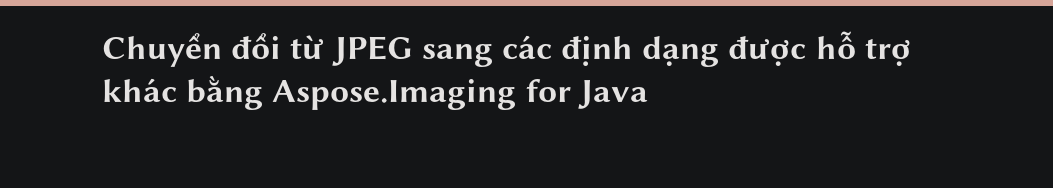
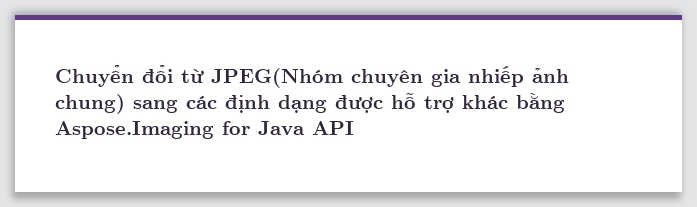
[331,36,413,66] JPEG -> [211,66,569,88] [55,94,125,114] JPEG(Nhóm chuyên gia nhiếp ảnh chung)
(648, 94) none -> [312,121,354,135] API

